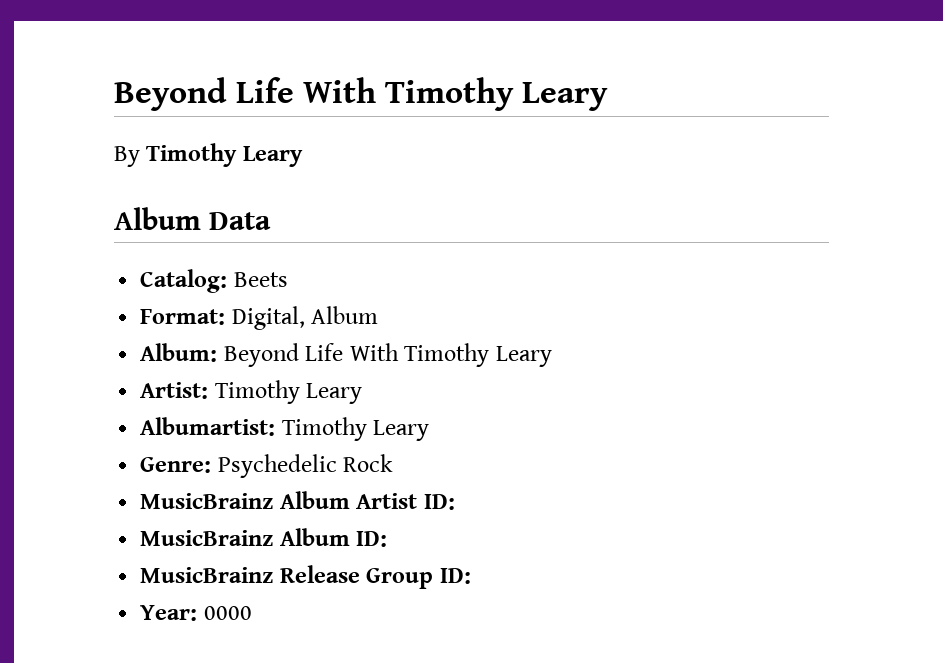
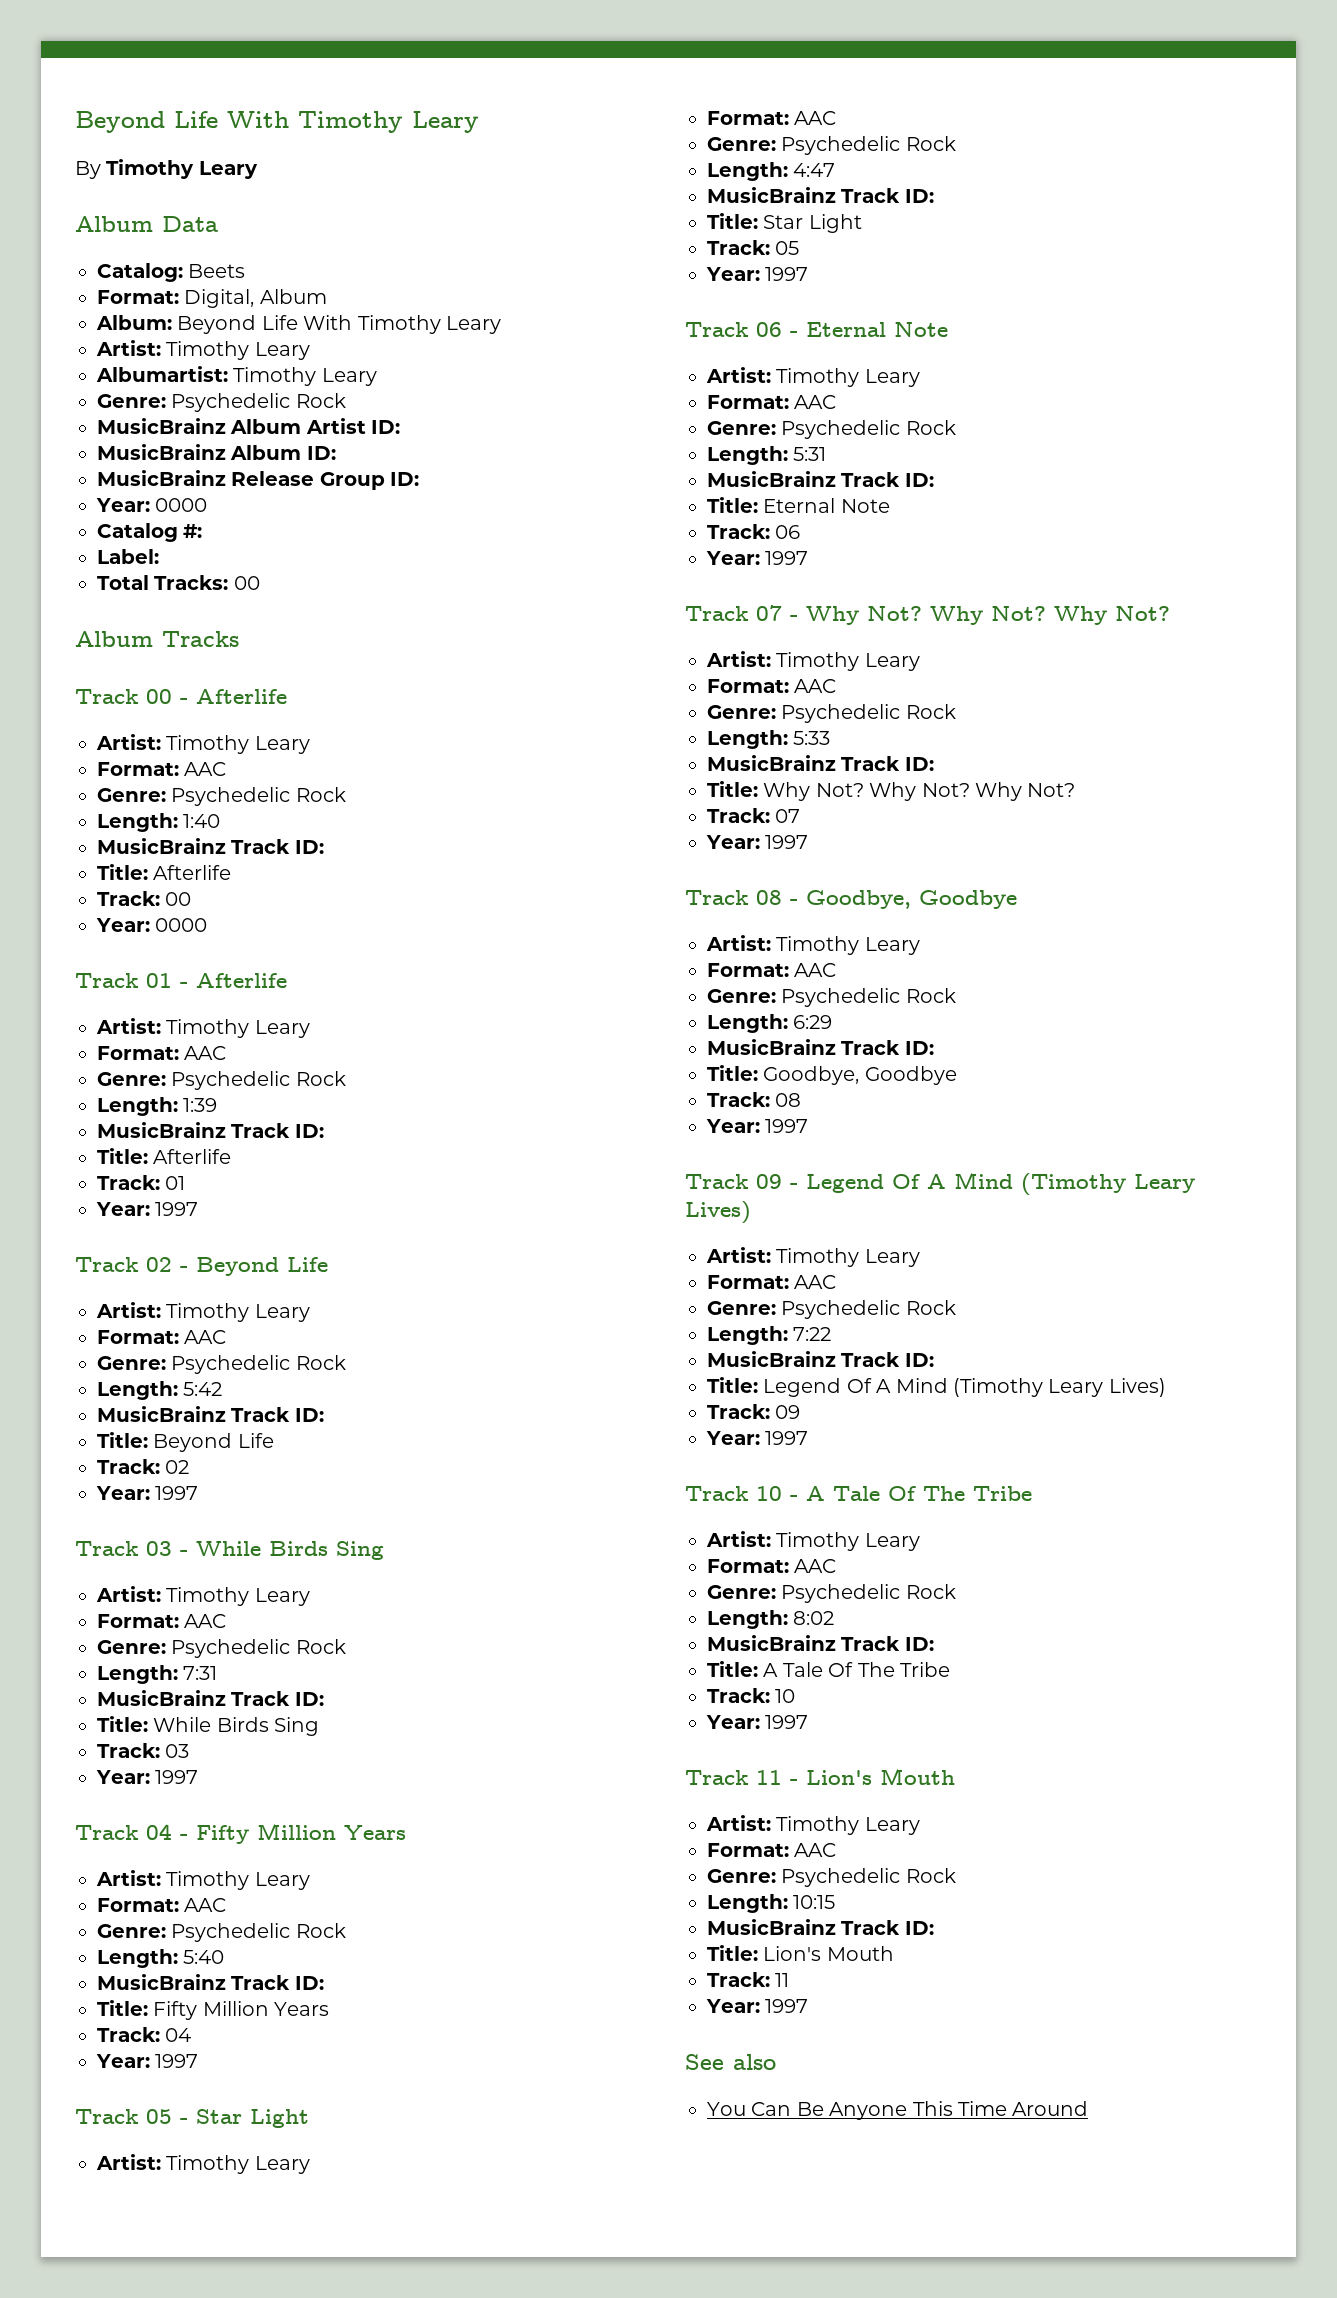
(252, 613) none -> [97,523,203,542] [97,549,159,564] [97,575,260,590] [75,631,239,647] [75,689,287,704] [96,734,310,754] [97,762,227,776] [97,787,346,806] [97,813,221,832] [97,838,324,854] [97,864,232,880] [97,891,192,906] [96,918,208,932] [75,973,287,988] [96,1018,310,1038] [97,1046,227,1060] [97,1071,346,1090] [97,1097,218,1116] [97,1122,324,1138] [97,1148,232,1164] [97,1175,186,1190] [96,1202,199,1216] [75,1257,328,1276] [96,1302,310,1322] [97,1330,227,1344] [97,1355,346,1374] [97,1381,223,1400] [97,1406,324,1422] [97,1432,274,1452] [97,1459,190,1474] [96,1486,199,1500] [75,1541,384,1560] [96,1586,310,1606] [97,1614,227,1628] [97,1639,346,1658] [97,1665,218,1684] [97,1690,324,1706] [97,1716,320,1736] [97,1743,190,1758] [96,1770,199,1784] [75,1823,406,1844] [96,1870,310,1890] [97,1898,227,1912] [97,1923,346,1942] [97,1949,225,1968] [97,1974,324,1990] [97,2000,330,2020] [97,2027,192,2042] [96,2054,199,2068] [75,2109,309,2128] [96,2154,310,2174] [707,111,837,125] [707,136,956,155] [707,162,836,181] [707,187,934,203] [707,213,862,233] [707,240,800,255] [706,267,809,281] [685,322,948,337] [706,367,920,387] [707,395,837,409] [707,420,956,439] [707,446,827,465] [707,471,934,487] [707,497,890,513] [707,524,801,539] [706,551,809,565] [685,605,1170,625] [706,651,920,671] [707,679,837,693] [707,704,956,723] [707,730,831,749] [707,755,934,771] [707,781,1076,801] [707,808,801,823] [706,835,809,849] [685,890,1017,909] [706,935,920,955] [707,963,837,977] [707,988,956,1007] [707,1014,833,1033] [707,1039,934,1055] [707,1065,957,1085] [707,1092,802,1107] [706,1119,809,1133] [685,1172,1195,1195] [685,1201,751,1224] [706,1247,920,1267] [707,1275,837,1289] [707,1300,956,1319] [707,1326,832,1345] [707,1351,934,1367] [707,1377,1166,1397] [707,1404,801,1419] [706,1431,809,1445] [685,1486,1032,1501] [706,1531,920,1551] [707,1559,837,1573] [707,1584,956,1603] [707,1610,835,1629] [707,1635,934,1651] [707,1661,950,1677] [707,1688,796,1703] [706,1715,809,1729] [685,1768,955,1785] [706,1815,920,1835] [707,1843,837,1857] [707,1868,956,1887] [707,1894,836,1913] [707,1919,934,1935] [707,1945,894,1961] [707,1972,790,1987] [706,1999,809,2013] [685,2054,776,2070] [707,2101,1089,2120] // Catalog #: // Label: // Total Tracks: 00 // Album Tracks // Track 00 - Afterlife // Artist: Timothy Leary // Format: AAC // Genre: Psychedelic Rock // Length: 1:40 // MusicBrainz Track ID: // Title: Afterlife // Track: 00 // Year: 0000 // Track 01 - Afterlife // Artist: Timothy Leary // Format: AAC // Genre: Psychedelic Rock // Length: 1:39 // MusicBrainz Track ID: // Title: Afterlife // Track: 01 // Year: 1997 // Track 02 - Beyond Life // Artist: Timothy Leary // Format: AAC // Genre: Psychedelic Rock // Length: 5:42 // MusicBrainz Track ID: // Title: Beyond Life // Track: 02 // Year: 1997 // Track 03 - While Birds Sing // Artist: Timothy Leary // Format: AAC // Genre: Psychedelic Rock // Length: 7:31 // MusicBrainz Track ID: // Title: While Birds Sing // Track: 03 // Year: 1997 // Track 04 - Fifty Million Years // Artist: Timothy Leary // Format: AAC // Genre: Psychedelic Rock // Length: 5:40 // MusicBrainz Track ID: // Title: Fifty Million Years // Track: 04 // Year: 1997 // Track 05 - Star Light // Artist: Timothy Leary // Format: AAC // Genre: Psychedelic Rock // Length: 4:47 // MusicBrainz Track ID: // Title: Star Light // Track: 05 // Year: 1997 // Track 06 - Eternal Note // Artist: Timothy Leary // Format: AAC // Genre: Psychedelic Rock // Length: 5:31 // MusicBrainz Track ID: // Title: Eternal Note // Track: 06 // Year: 1997 // Track 07 - Why Not? Why Not? Why Not? // Artist: Timothy Leary // Format: AAC // Genre: Psychedelic Rock // Length: 5:33 // MusicBrainz Track ID: // Title: Why Not? Why Not? Why Not? // Track: 07 // Year: 1997 // Track 08 - Goodbye, Goodbye // Artist: Timothy Leary // Format: AAC // Genre: Psychedelic Rock // Length: 6:29 // MusicBrainz Track ID: // Title: Goodbye, Goodbye // Track: 08 // Year: 1997 // Track 09 - Legend Of A Mind (Timothy Leary Lives) // Artist: Timothy Leary // Format: AAC // Genre: Psychedelic Rock // Length: 7:22 // MusicBrainz Track ID: // Title: Legend Of A Mind (Timothy Leary Lives) // Track: 09 // Year: 1997 // Track 10 - A Tale Of The Tribe // Artist: Timothy Leary // Format: AAC // Genre: Psychedelic Rock // Length: 8:02 // MusicBrainz Track ID: // Title: A Tale Of The Tribe // Track: 10 // Year: 1997 // Track 11 - Lion's Mouth // Artist: Timothy Leary // Format: AAC // Genre: Psychedelic Rock // Length: 10:15 // MusicBrainz Track ID: // Title: Lion's Mouth // Track: 11 // Year: 1997 // See also // You Can Be Anyone This Time Around

